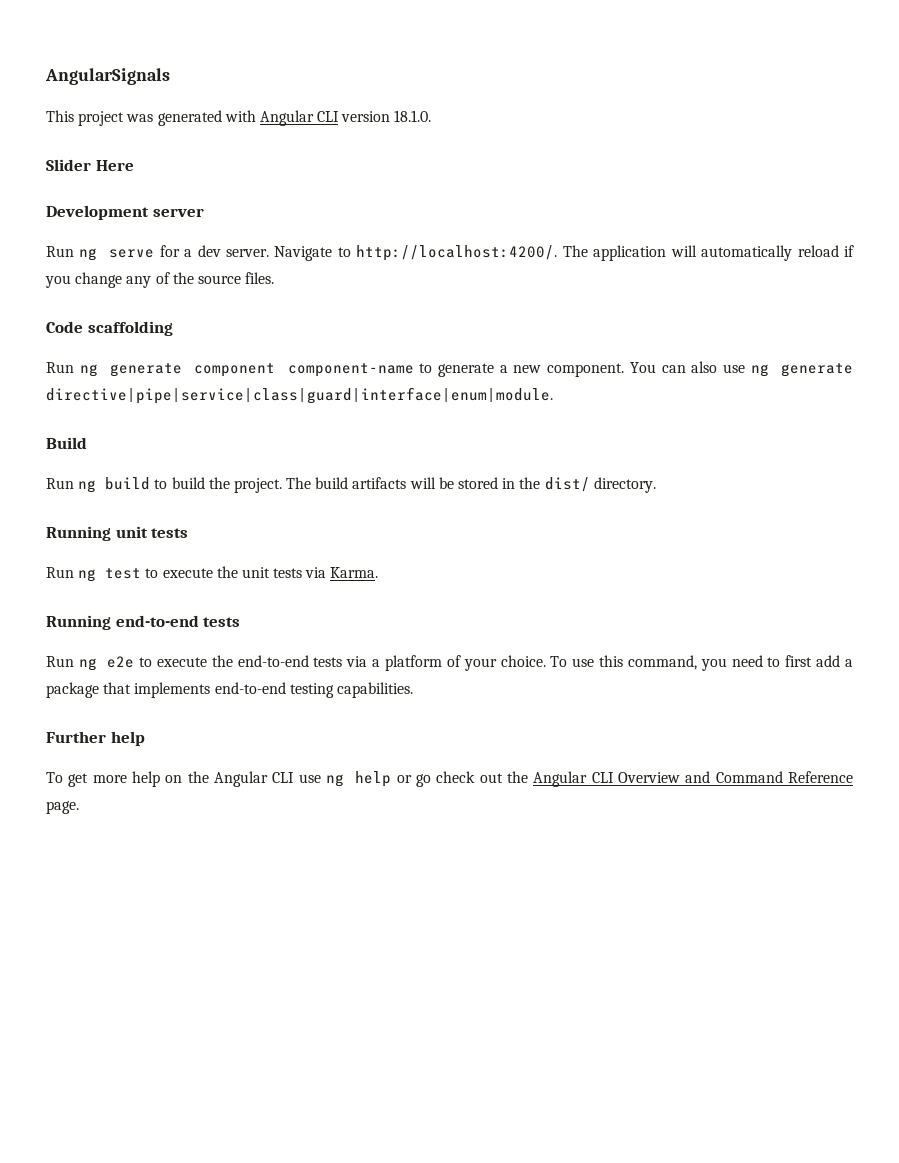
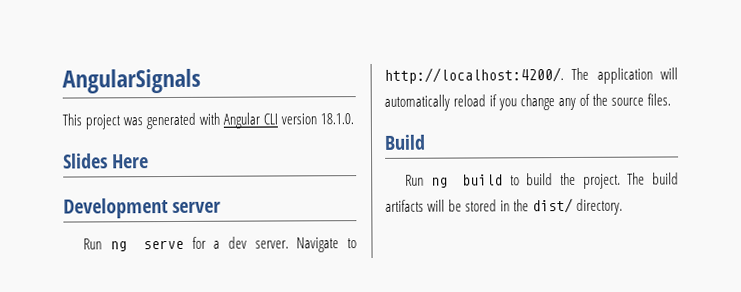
[46,159,91,171] Slider -> [63,153,108,169] Slides
[46,321,173,336] [46,361,854,377] [46,387,553,404] // Code scaffolding // Run ng generate component component-name to generate a new component. You can also use ng generate directive|pipe|service|class|guard|interface|enum|module. -> (672, 99) none
[46,526,189,541] [46,566,379,582] [46,615,241,630] [46,655,853,671] [46,682,413,698] [46,731,145,746] [46,771,853,787] [46,801,79,814] // Running unit tests // Run ng test to execute the unit tests via Karma. // Running end-to-end tests // Run ng e2e to execute the end-to-end tests via a platform of your choice. To use this command, you need to first add a package that implements end-to-end testing capabilities. // Further help // To get more help on the Angular CLI use ng help or go check out the Angular CLI Overview and Command Reference page. -> (624, 206) none

